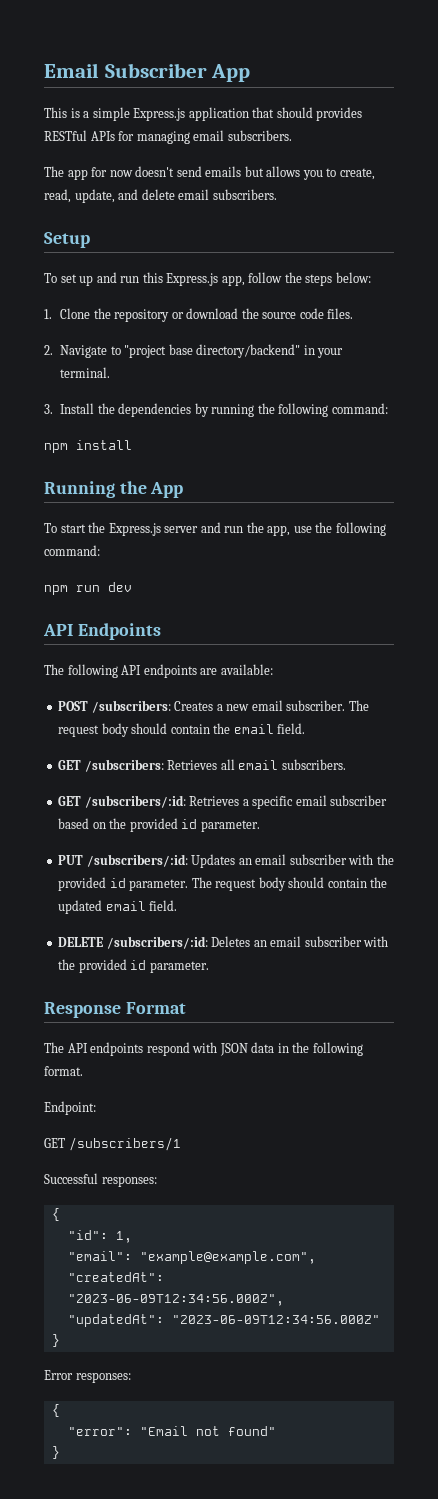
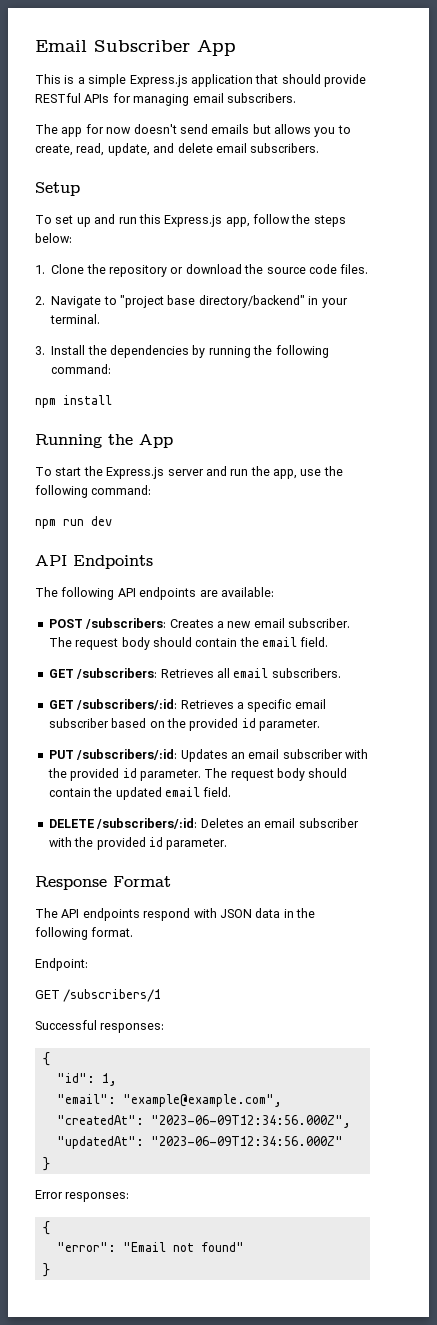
[316,107,363,121] provides -> [324,74,366,87] provide

